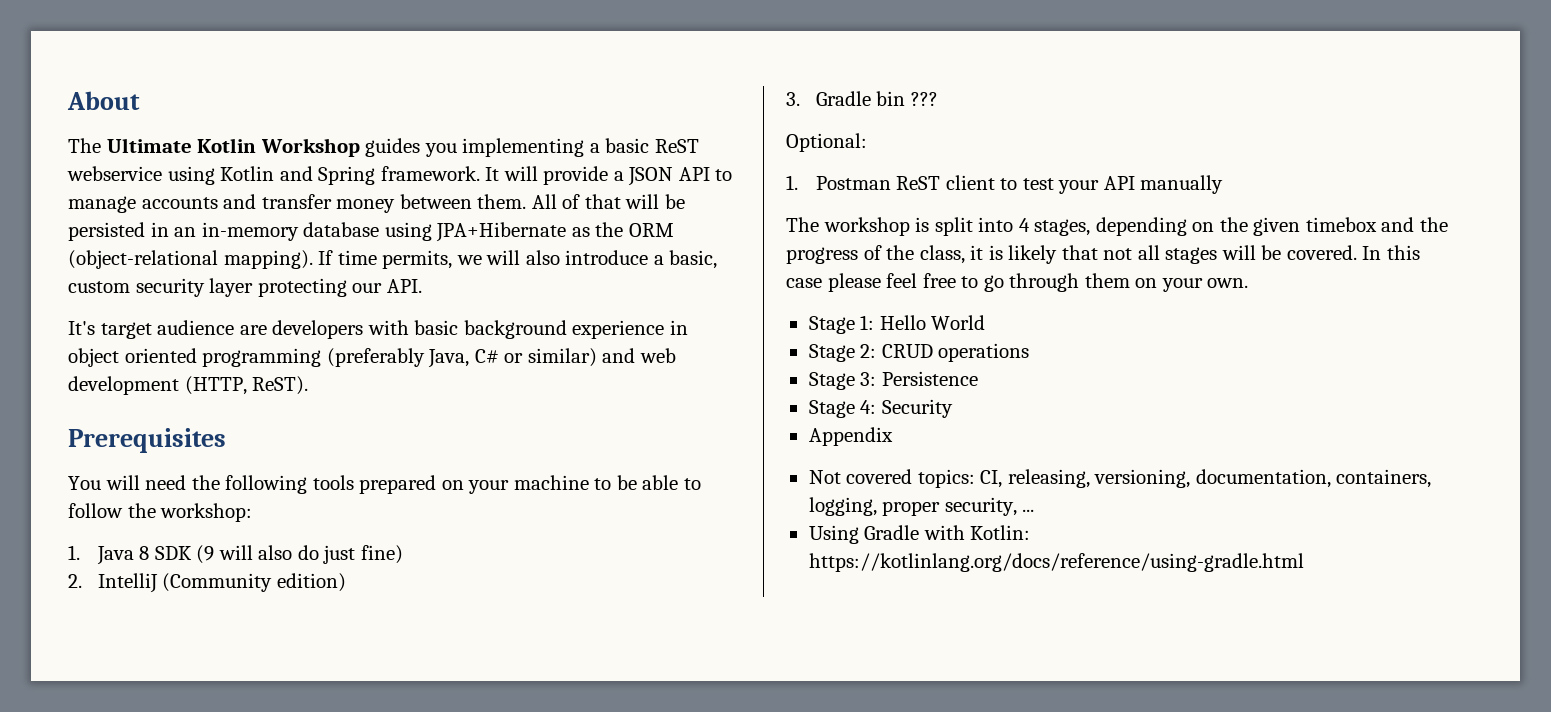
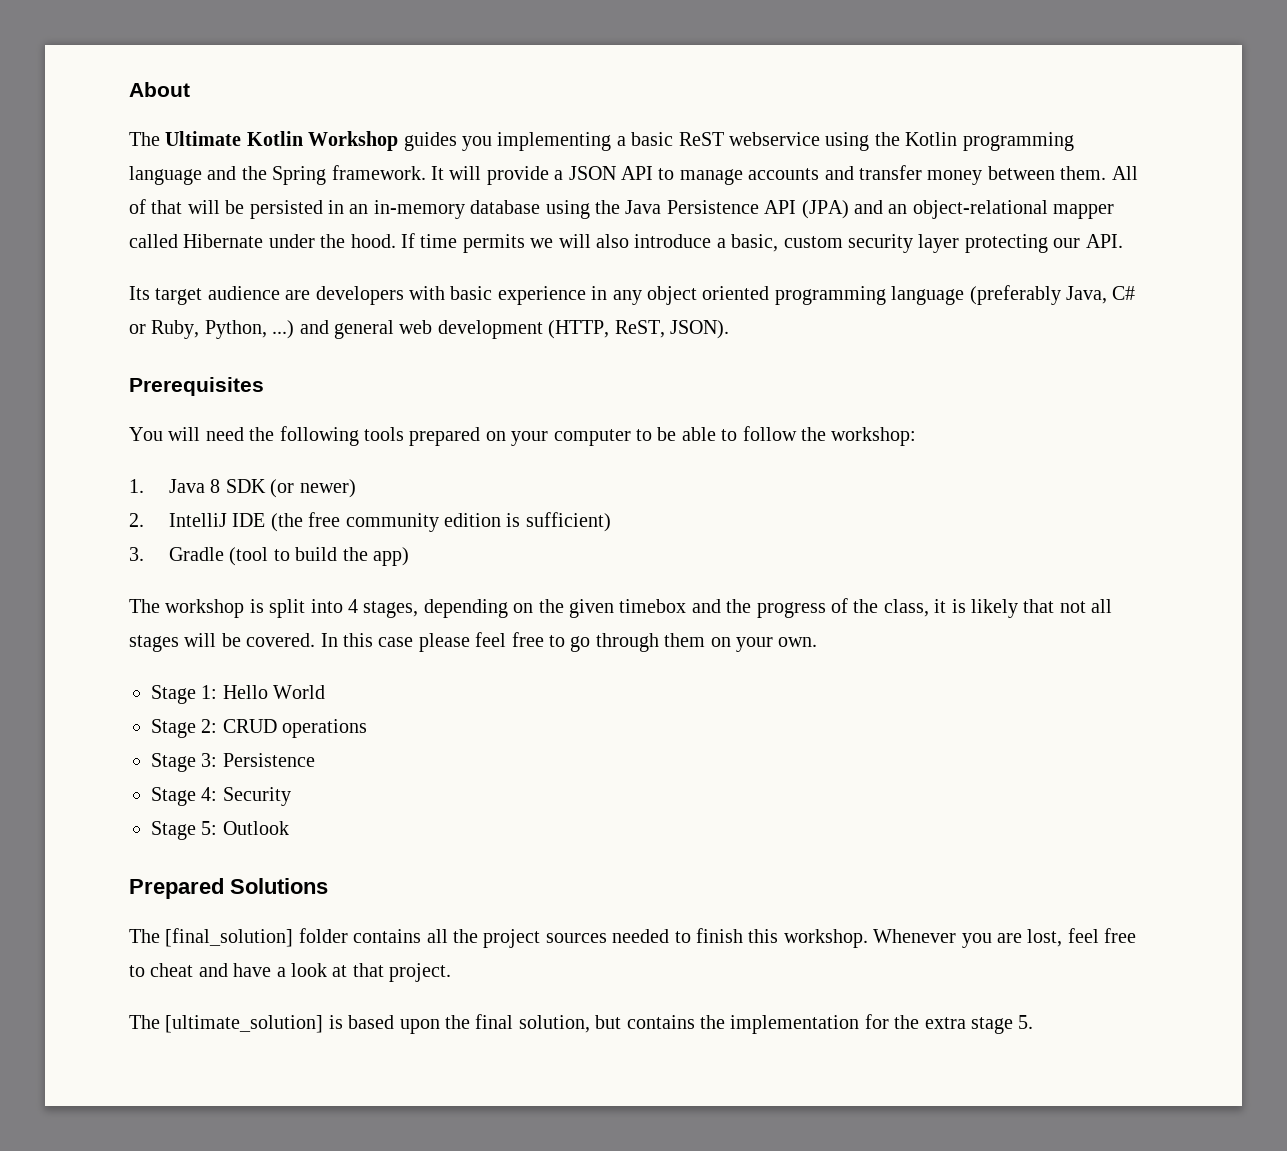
[220,166,313,181] Kotlin and -> [874,132,1074,151] [129,166,267,185] the Kotlin programming language and the
[436,222,674,242] [68,250,313,269] JPA+Hibernate as the ORM (object-relational mapping). -> [595,200,1115,219] [129,234,396,248] the Java Persistence API (JPA) and an object-relational mapper called Hibernate under the hood.
[382,250,453,269] permits, -> [462,234,525,253] permits
[68,321,95,335] It's -> [129,286,150,300] Its
[463,320,567,339] background -> (493, 293) none
(688, 327) none -> [612,290,642,305] any
(322, 357) none -> [891,286,965,305] language
[527,348,636,367] similar) and -> [151,320,394,339] Ruby, Python, ...) and general
[252,376,309,395] ReST). -> [614,320,729,339] ReST, JSON).
[513,475,589,490] machine -> [553,429,631,446] computer
[196,545,404,564] [68,573,346,593] [786,91,938,106] [786,133,867,152] [786,175,1224,194] (9 will also do just fine) // 2. IntelliJ (Community edition) // 3. Gradle bin ??? // Optional: // 1. Postman ReST client to test your API manually -> [270,479,356,498] [129,512,611,532] [129,547,409,566] (or newer) // 2. IntelliJ IDE (the free community edition is sufficient) // 3. Gradle (tool to build the app)
[808,427,893,446] [808,469,1432,488] [808,497,1035,516] [808,525,1031,544] [808,553,1304,572] Appendix // Not covered topics: CI, releasing, versioning, documentation, containers, logging, proper security, ... // Using Gradle with Kotlin: https://kotlinlang.org/docs/reference/using-gradle.html -> [151,821,289,840] [129,878,328,899] [129,928,1137,948] [129,963,452,982] [129,1014,1034,1034] Stage 5: Outlook // Prepared Solutions // The [final_solution] folder contains all the project sources needed to finish this workshop. Whenever you are lost, feel free to cheat and have a look at that project. // The [ultimate_solution] is based upon the final solution, but contains the implementation for the extra stage 5.

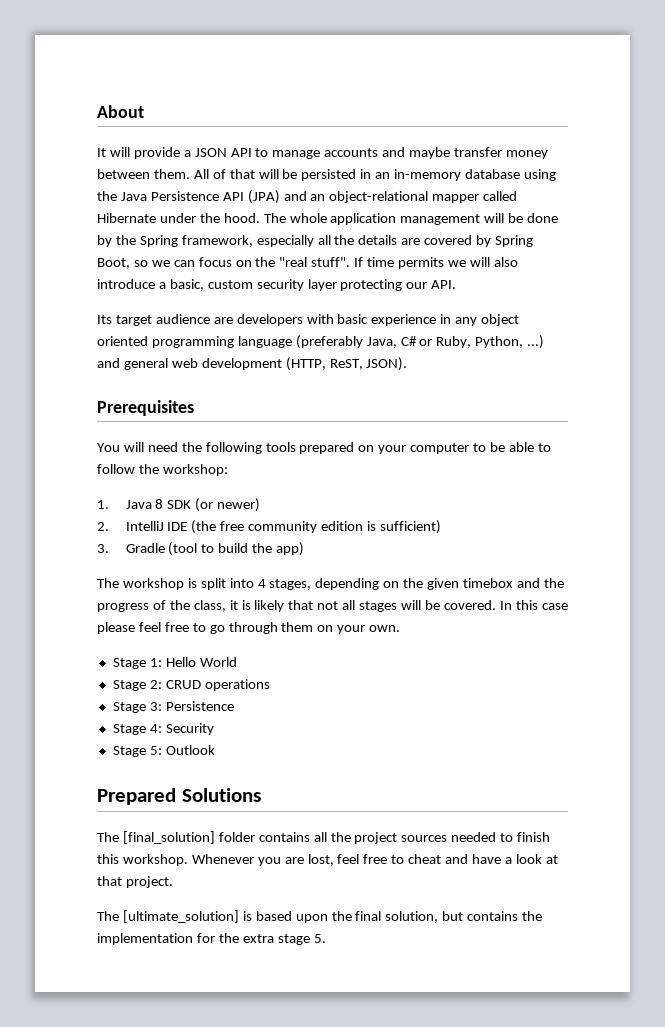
[129,131,1074,151] [129,165,426,185] The Ultimate Kotlin Workshop guides you implementing a basic ReST webservice using the Kotlin programming language and the Spring framework. -> (144, 111) none
(854, 173) none -> [409,147,451,159] maybe
(396, 241) none -> [263,213,559,225] [97,235,534,247] [97,257,351,269] The whole application management will be done by the Spring framework, especially all the details are covered by Spring Boot, so we can focus on the "real stuff".

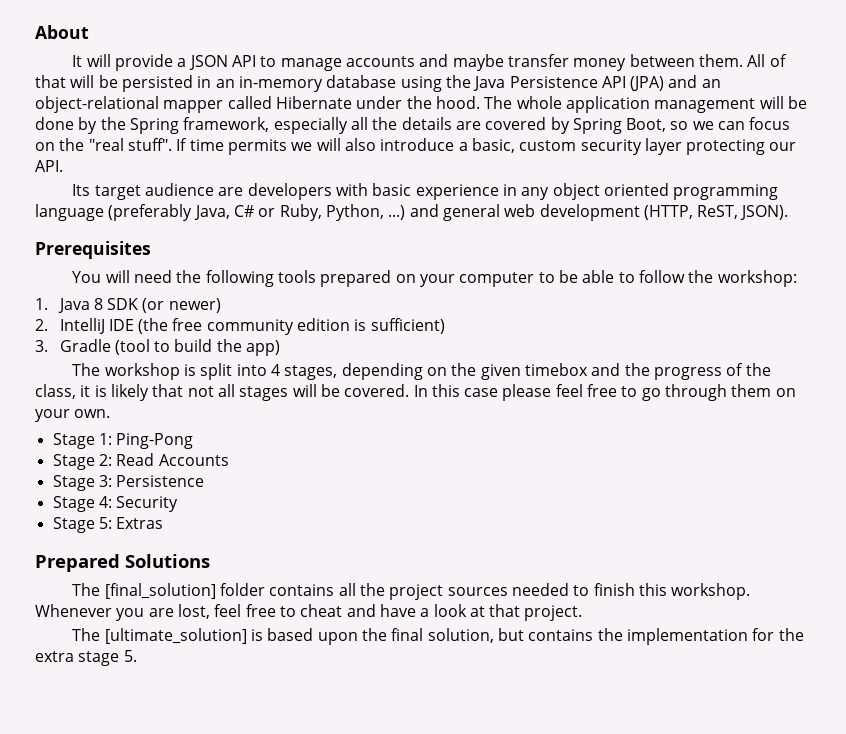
[165,657,237,667] Hello World -> [116,433,194,449] Ping-Pong
[165,679,270,691] CRUD operations -> [116,453,229,466] Read Accounts
[165,745,215,755] Outlook -> [116,517,164,529] Extras

